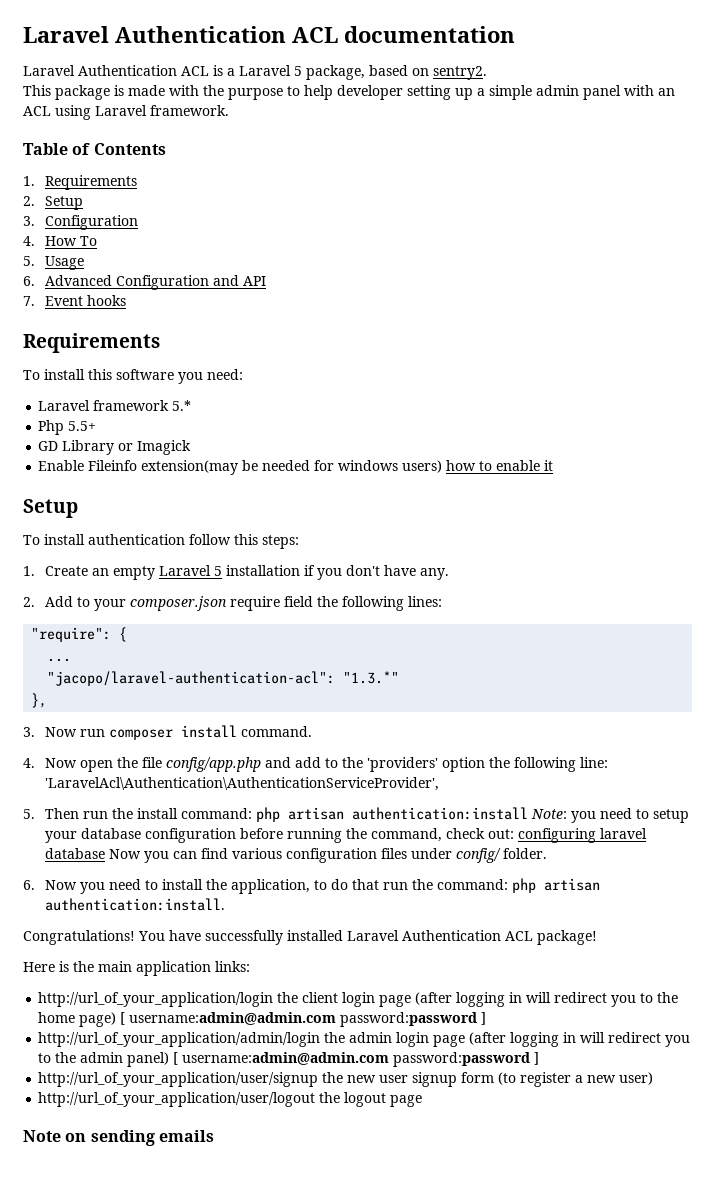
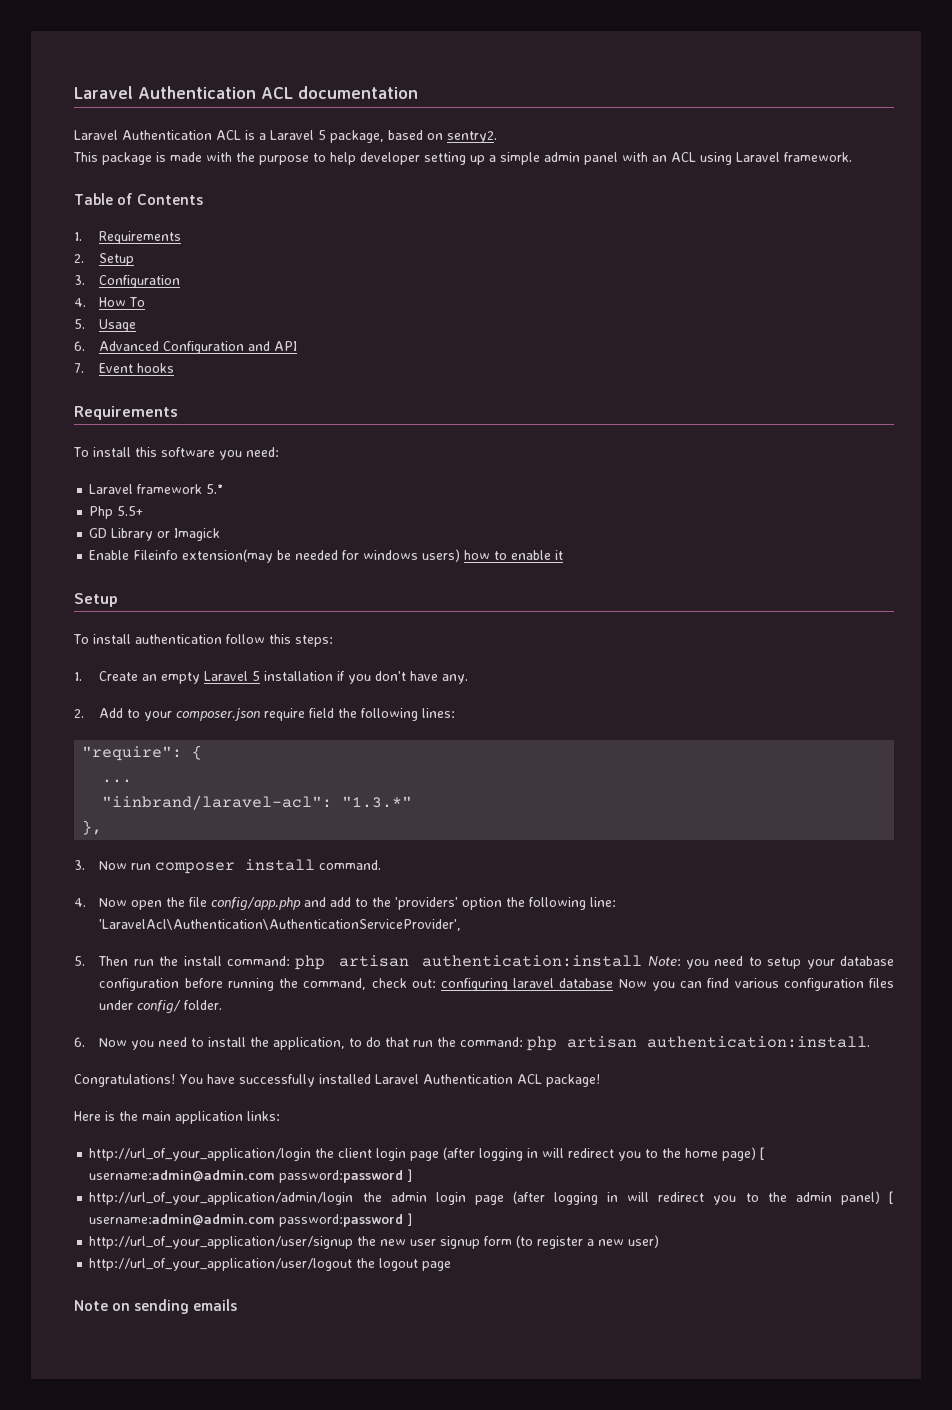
[47,671,336,686] "jacopo/laravel-authentication-acl": -> [102,795,333,810] "iinbrand/laravel-acl":

